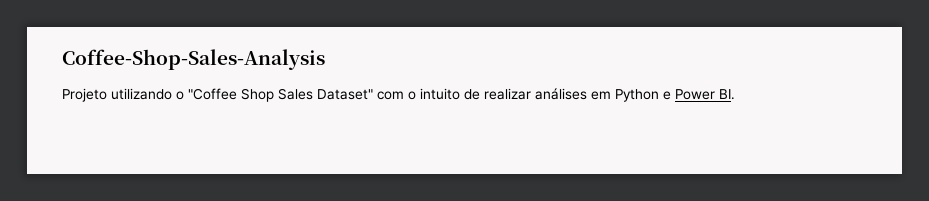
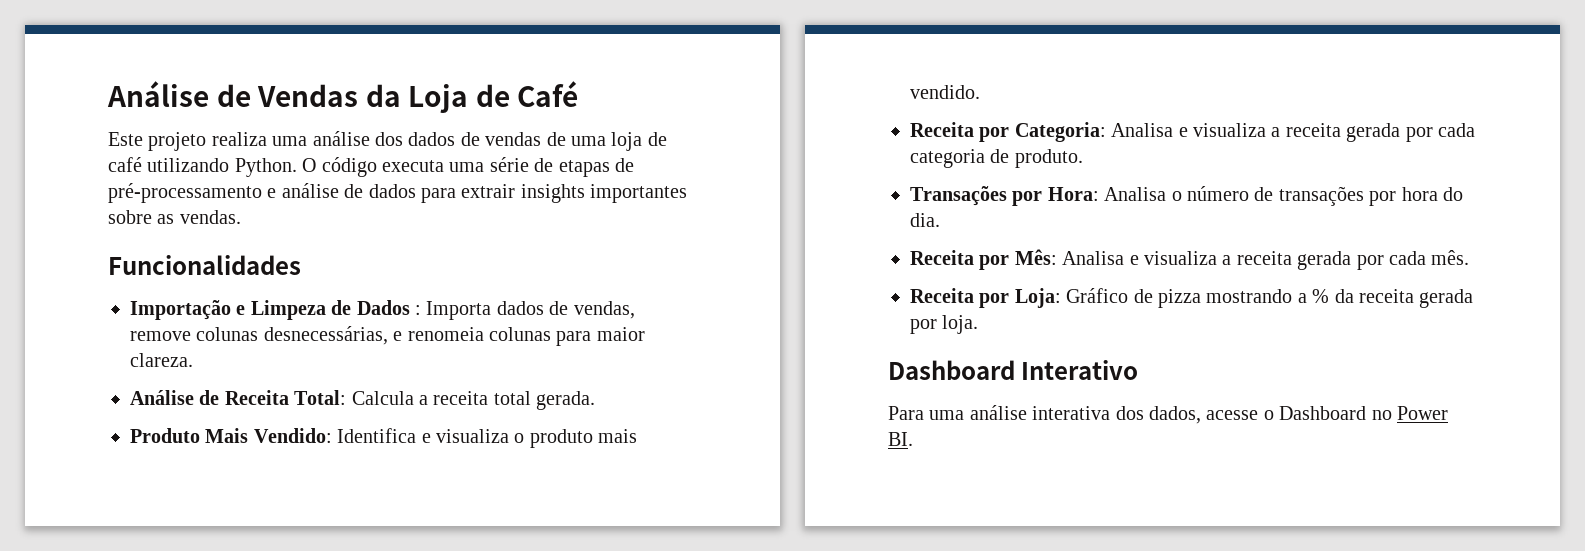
[62,49,325,70] [62,88,671,102] Coffee-Shop-Sales-Analysis // Projeto utilizando o "Coffee Shop Sales Dataset" com o intuito de realizar análises em Python e -> [107,81,579,113] [108,131,667,151] [108,157,634,177] [108,183,688,203] [108,210,241,224] [108,255,301,275] [130,300,635,320] [130,326,645,346] [130,353,193,367] [130,390,596,410] [130,428,638,448] [910,85,980,99] [910,122,1475,142] [910,149,1083,168] [910,186,1463,206] [910,213,940,227] [910,249,1470,270] [910,288,1474,308] [910,315,979,334] [888,360,1139,380] [888,405,1392,424] Análise de Vendas da Loja de Café // Este projeto realiza uma análise dos dados de vendas de uma loja de café utilizando Python. O código executa uma série de etapas de pré-processamento e análise de dados para extrair insights importantes sobre as vendas. // Funcionalidades // Importação e Limpeza de Dados : Importa dados de vendas, remove colunas desnecessárias, e renomeia colunas para maior clareza. // Análise de Receita Total: Calcula a receita total gerada. // Produto Mais Vendido: Identifica e visualiza o produto mais vendido. // Receita por Categoria: Analisa e visualiza a receita gerada por cada categoria de produto. // Transações por Hora: Analisa o número de transações por hora do dia. // Receita por Mês: Analisa e visualiza a receita gerada por cada mês. // Receita por Loja: Gráfico de pizza mostrando a % da receita gerada por loja. // Dashboard Interativo // Para uma análise interativa dos dados, acesse o Dashboard no

